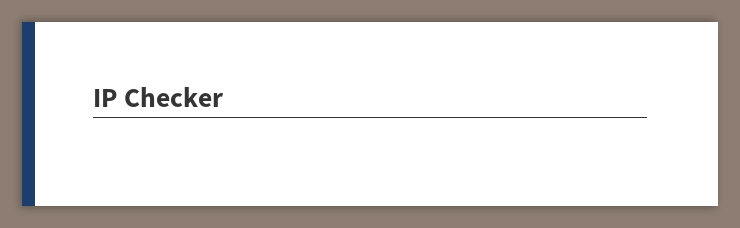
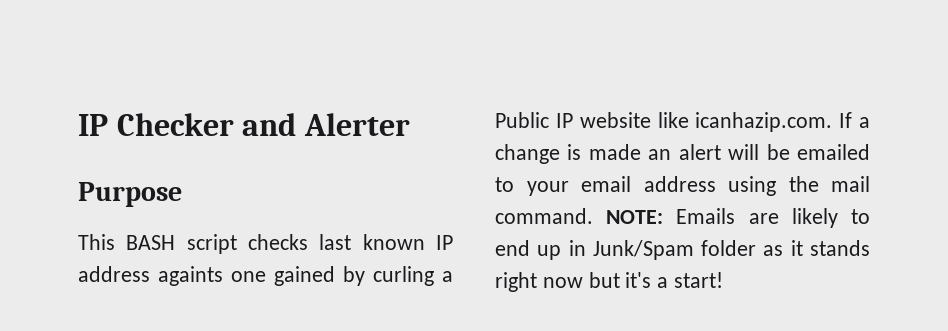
(224, 97) none -> [242,113,410,136] [78,182,182,207] [78,234,453,254] [78,266,453,286] [495,112,870,132] [495,144,870,164] [495,176,870,196] [495,208,870,228] [495,240,870,260] [495,272,724,292] and Alerter // Purpose // This BASH script checks last known IP address againts one gained by curling a Public IP website like icanhazip.com. If a change is made an alert will be emailed to your email address using the mail command. NOTE: Emails are likely to end up in Junk/Spam folder as it stands right now but it's a start!

